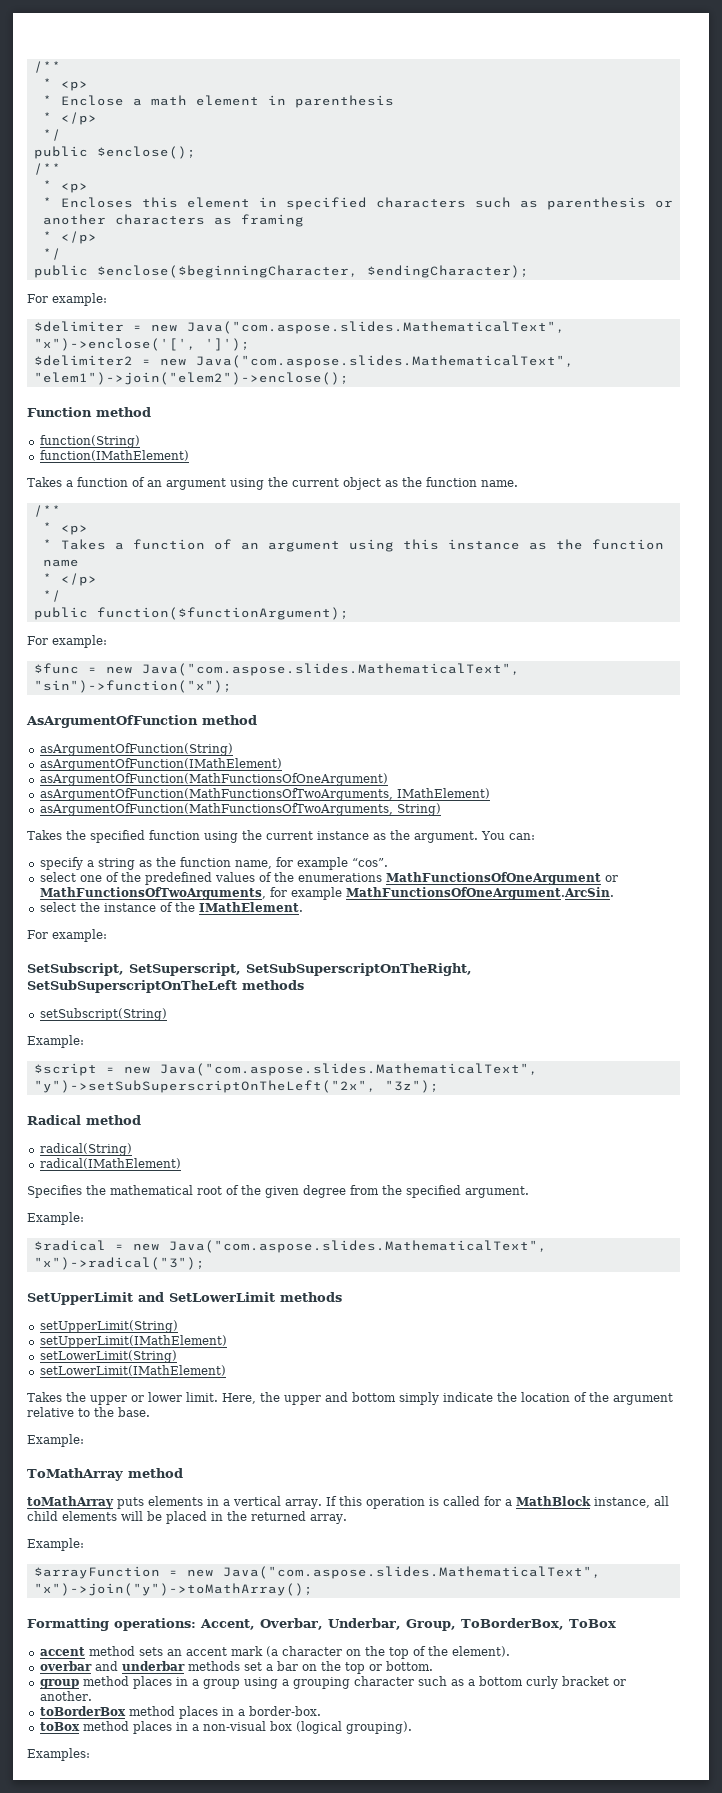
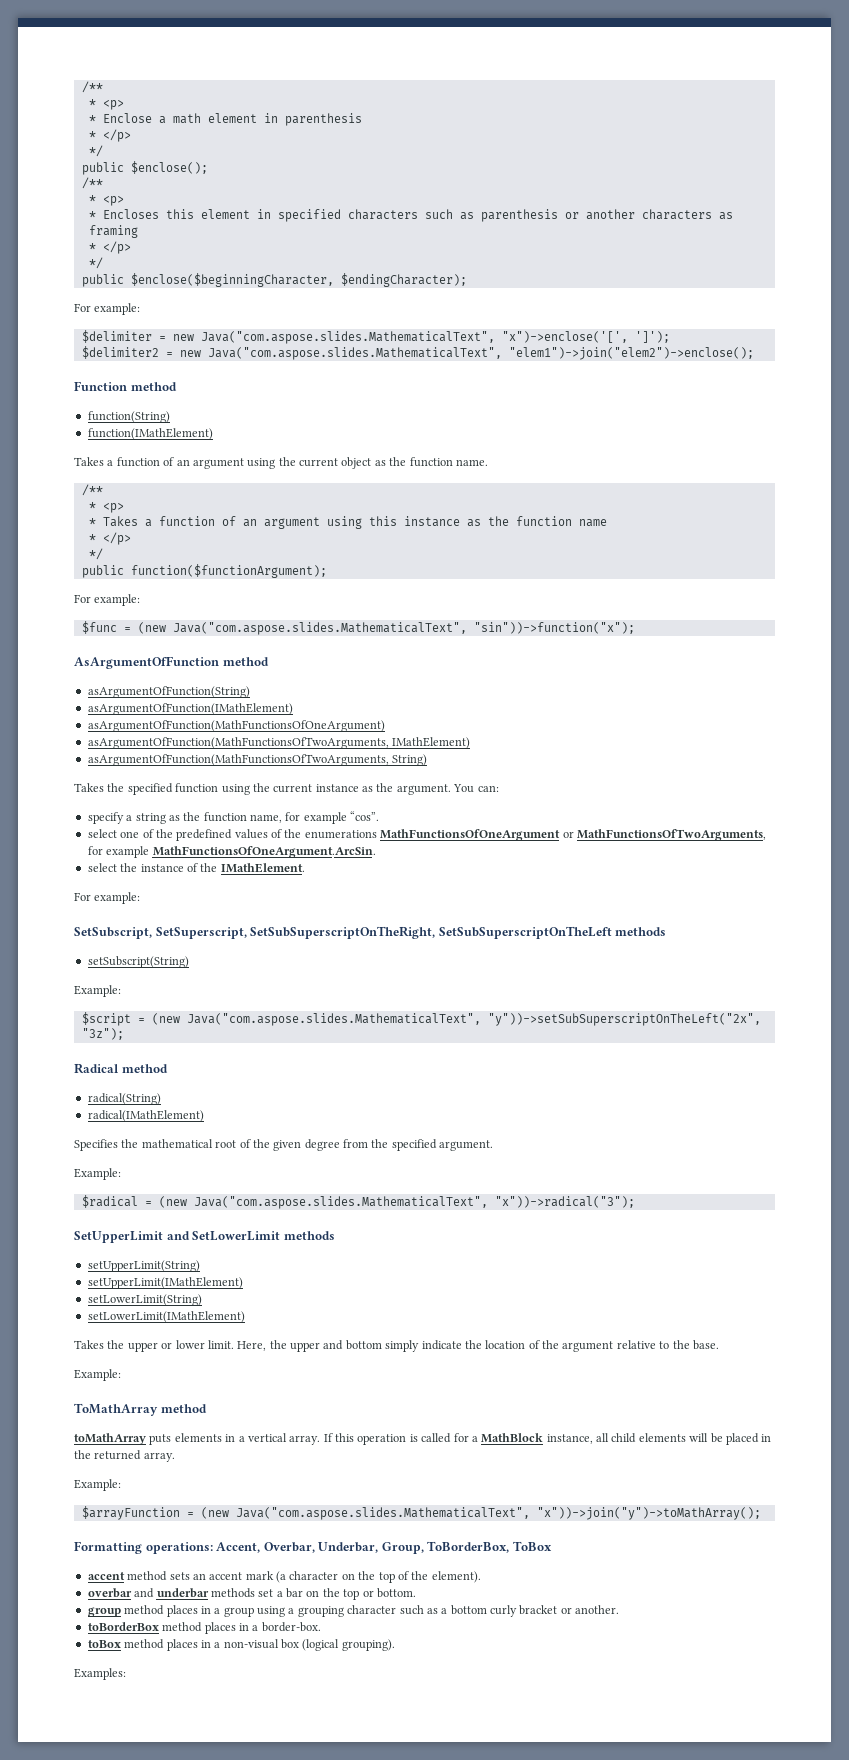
[105,663,520,676] [33,680,232,693] new Java("com.aspose.slides.MathematicalText", "sin")->function("x"); -> [137,622,635,635] (new Java("com.aspose.slides.MathematicalText", "sin"))->function("x");
[123,1063,538,1076] [33,1080,376,1093] new Java("com.aspose.slides.MathematicalText", "y")->setSubSuperscriptOnTheLeft("2x", -> [151,1013,761,1026] (new Java("com.aspose.slides.MathematicalText", "y"))->setSubSuperscriptOnTheLeft("2x",
[132,1240,547,1253] [33,1257,205,1270] new Java("com.aspose.slides.MathematicalText", "x")->radical("3"); -> [158,1196,635,1209] (new Java("com.aspose.slides.MathematicalText", "x"))->radical("3");
[186,1566,601,1579] [33,1583,313,1596] new Java("com.aspose.slides.MathematicalText", "x")->join("y")->toMathArray(); -> [200,1507,761,1520] (new Java("com.aspose.slides.MathematicalText", "x"))->join("y")->toMathArray();

